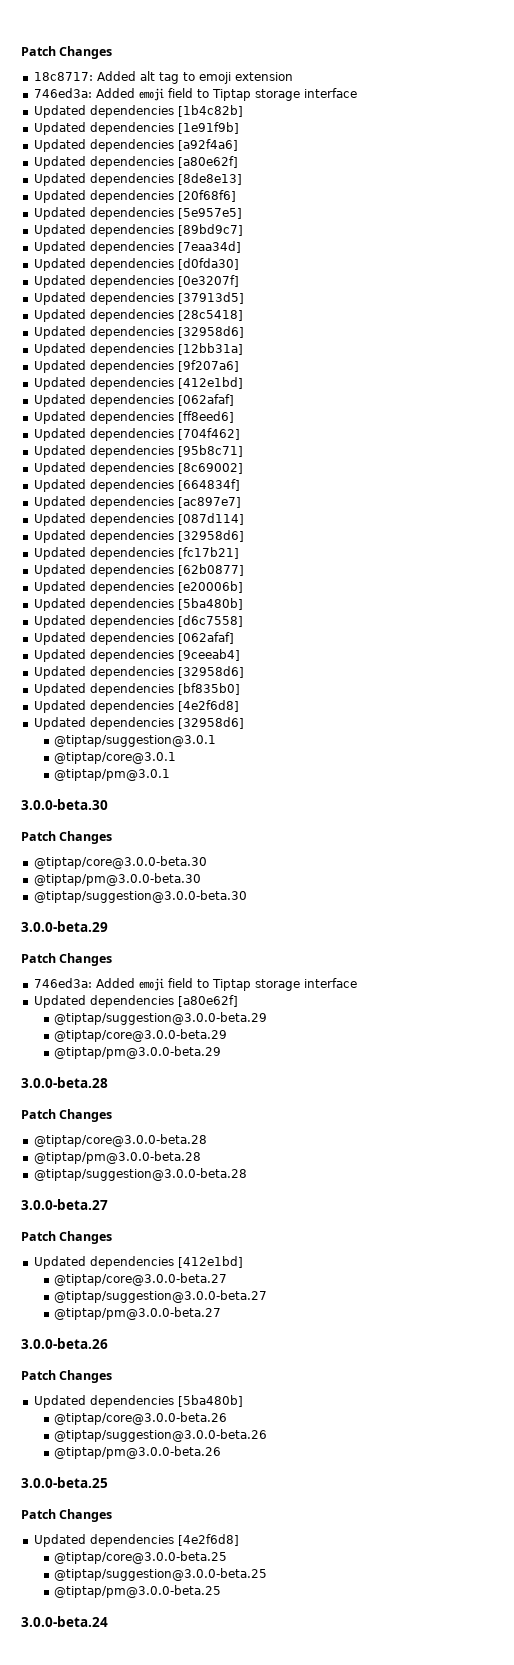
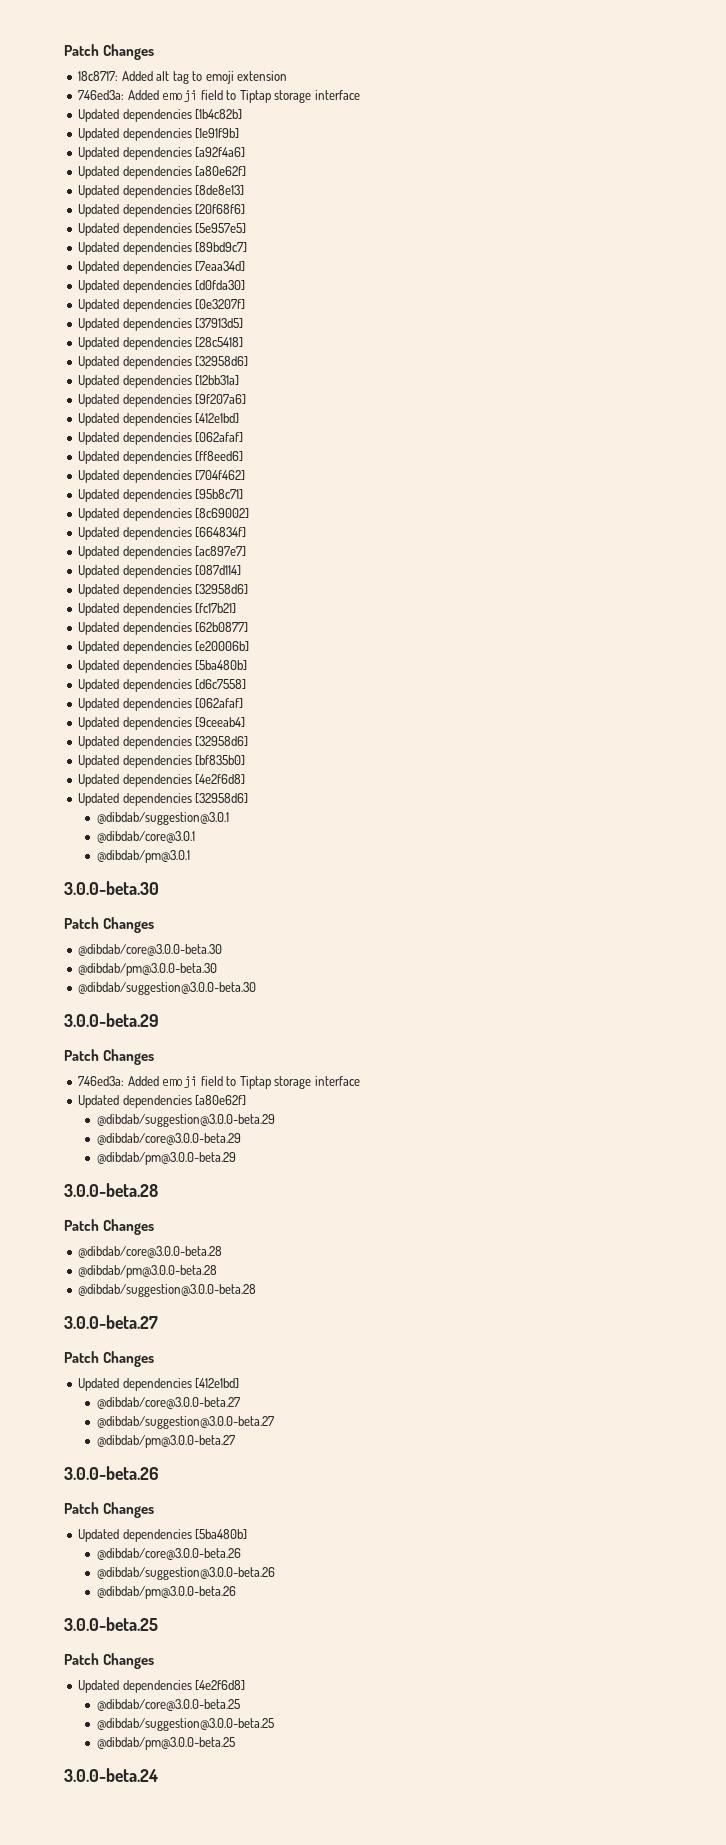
[54,735,217,747] [54,752,177,764] [54,769,171,781] @tiptap/suggestion@3.0.1 // @tiptap/core@3.0.1 // @tiptap/pm@3.0.1 -> [96,812,229,825] [96,831,195,843] [96,850,190,863] @dibdab/suggestion@3.0.1 // @dibdab/core@3.0.1 // @dibdab/pm@3.0.1
[33,856,207,869] [33,873,201,886] [33,890,247,903] @tiptap/core@3.0.0-beta.30 // @tiptap/pm@3.0.0-beta.30 // @tiptap/suggestion@3.0.0-beta.30 -> [78,944,223,956] [78,963,218,976] [78,982,257,995] @dibdab/core@3.0.0-beta.30 // @dibdab/pm@3.0.0-beta.30 // @dibdab/suggestion@3.0.0-beta.30
[54,1012,268,1025] [54,1029,228,1042] [54,1046,222,1059] @tiptap/suggestion@3.0.0-beta.29 // @tiptap/core@3.0.0-beta.29 // @tiptap/pm@3.0.0-beta.29 -> [96,1114,275,1127] [96,1133,241,1145] [96,1152,236,1165] @dibdab/suggestion@3.0.0-beta.29 // @dibdab/core@3.0.0-beta.29 // @dibdab/pm@3.0.0-beta.29
[33,1134,207,1147] [33,1151,201,1164] [33,1168,247,1181] @tiptap/core@3.0.0-beta.28 // @tiptap/pm@3.0.0-beta.28 // @tiptap/suggestion@3.0.0-beta.28 -> [78,1246,223,1258] [78,1265,218,1278] [78,1284,257,1297] @dibdab/core@3.0.0-beta.28 // @dibdab/pm@3.0.0-beta.28 // @dibdab/suggestion@3.0.0-beta.28
[54,1273,228,1286] [54,1290,268,1303] [54,1307,222,1320] @tiptap/core@3.0.0-beta.27 // @tiptap/suggestion@3.0.0-beta.27 // @tiptap/pm@3.0.0-beta.27 -> [96,1397,240,1409] [96,1416,274,1429] [96,1435,235,1448] @dibdab/core@3.0.0-beta.27 // @dibdab/suggestion@3.0.0-beta.27 // @dibdab/pm@3.0.0-beta.27
[54,1412,228,1425] [54,1429,268,1442] [54,1446,222,1459] @tiptap/core@3.0.0-beta.26 // @tiptap/suggestion@3.0.0-beta.26 // @tiptap/pm@3.0.0-beta.26 -> [96,1548,241,1560] [96,1567,275,1580] [96,1586,236,1599] @dibdab/core@3.0.0-beta.26 // @dibdab/suggestion@3.0.0-beta.26 // @dibdab/pm@3.0.0-beta.26
[54,1551,228,1564] [54,1568,268,1581] [54,1585,222,1598] @tiptap/core@3.0.0-beta.25 // @tiptap/suggestion@3.0.0-beta.25 // @tiptap/pm@3.0.0-beta.25 -> [96,1699,240,1711] [96,1718,274,1731] [96,1737,235,1750] @dibdab/core@3.0.0-beta.25 // @dibdab/suggestion@3.0.0-beta.25 // @dibdab/pm@3.0.0-beta.25

